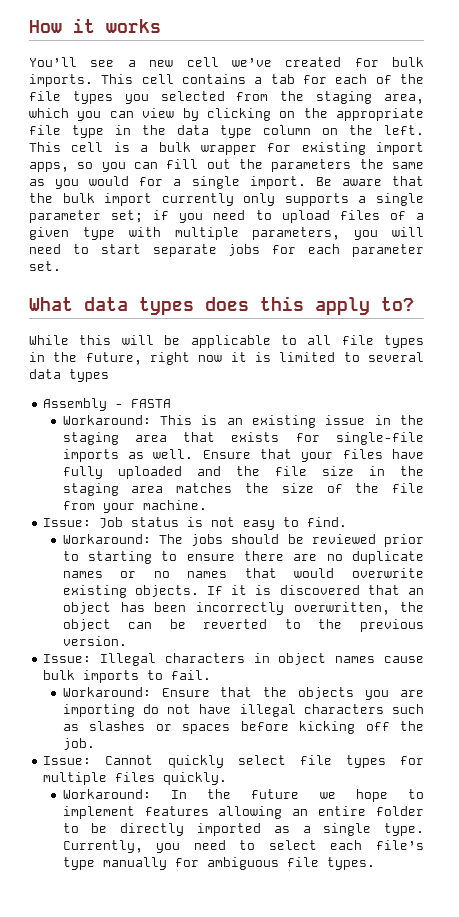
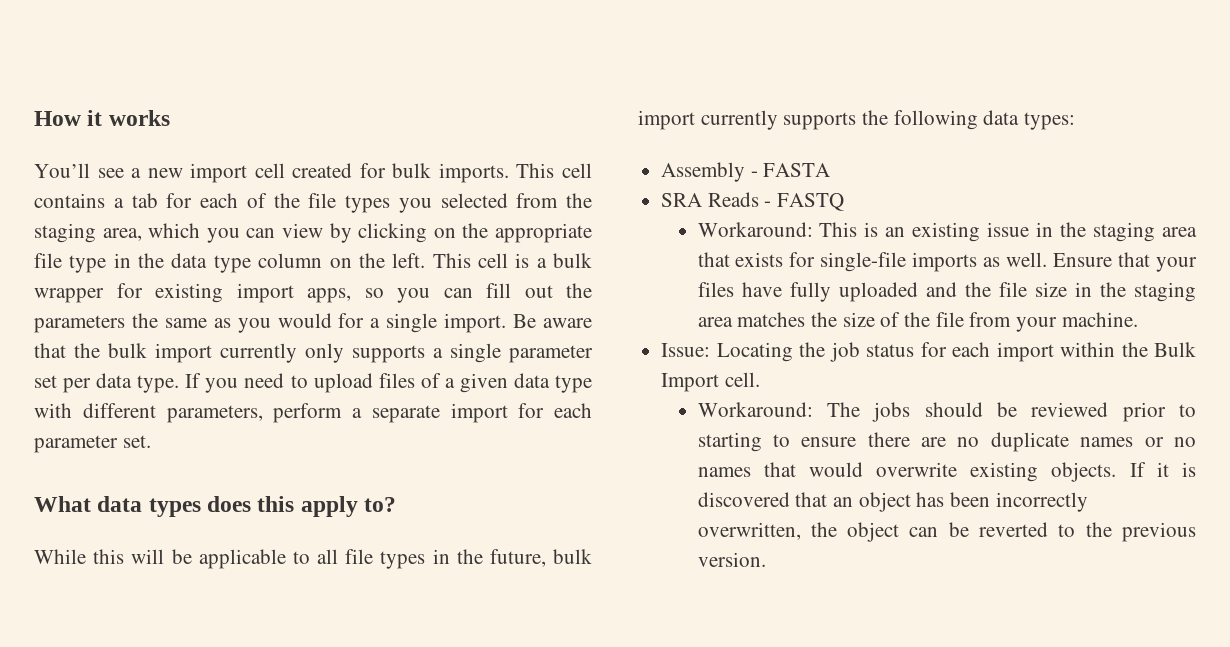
[186,57,272,67] cell we’ve -> [190,163,285,183] import cell
[111,210,170,223] set; if -> [34,373,202,393] set per data type. If
(69, 233) none -> [513,373,550,388] data
[174,227,424,240] [29,244,261,257] multiple parameters, you will need to start separate jobs -> [82,403,508,423] different parameters, perform a separate import
[150,352,424,365] [29,369,109,382] right now it is limited to several data types -> [553,549,593,564] [638,110,1076,130] bulk import currently supports the following data types:
(172, 403) none -> [661,192,845,211] // SRA Reads - FASTQ
[99,517,348,530] Job status is not easy to find. -> [716,342,1196,362] [661,372,760,392] Locating the job status for each import within the Bulk Import cell.
[43,653,424,666] [43,670,212,683] [62,687,424,700] [62,704,424,717] [62,721,424,734] [62,738,95,750] [43,755,424,768] [43,772,228,785] [62,789,424,802] [62,806,425,819] [62,823,425,836] [62,840,424,853] [62,857,375,870] // Issue: Illegal characters in object names cause bulk imports to fail. // Workaround: Ensure that the objects you are importing do not have illegal characters such as slashes or spaces before kicking off the job. // Issue: Cannot quickly select file types for multiple files quickly. // Workaround: In the future we hope to implement features allowing an entire folder to be directly imported as a single type. Currently, you need to select each file’s type manually for ambiguous file types. -> (766, 559) none

